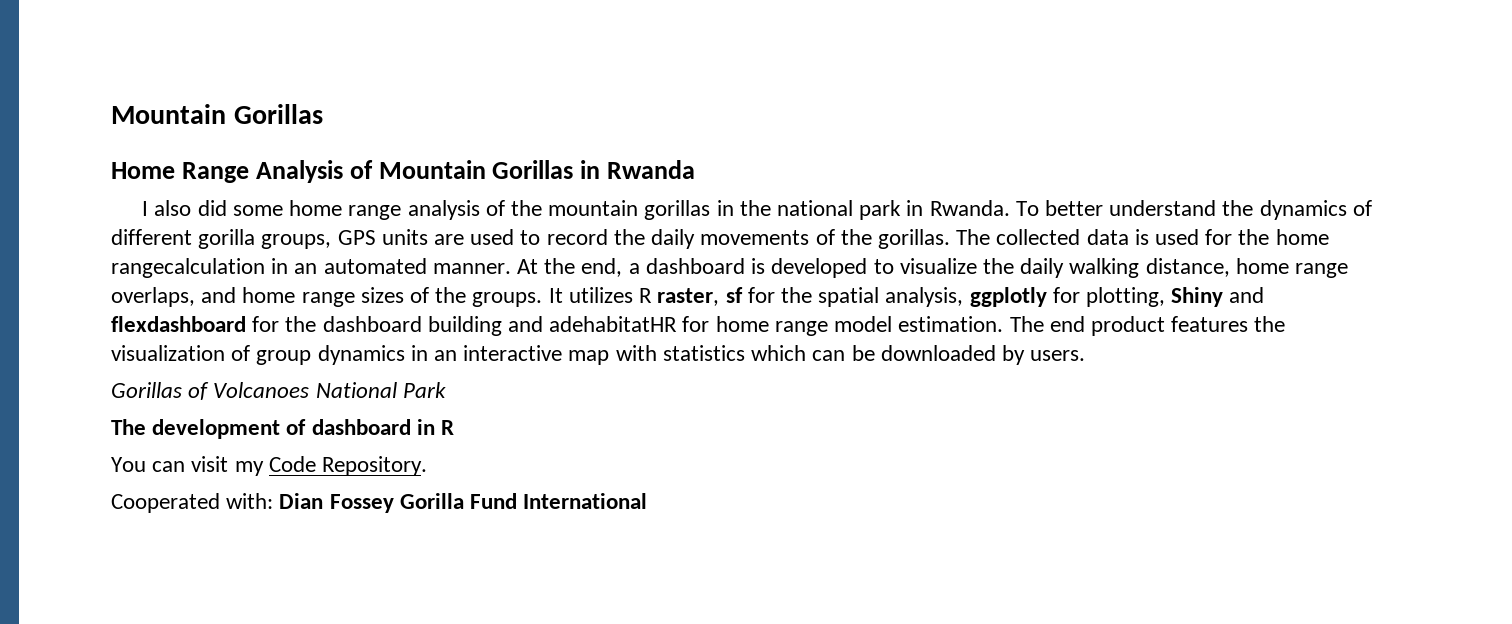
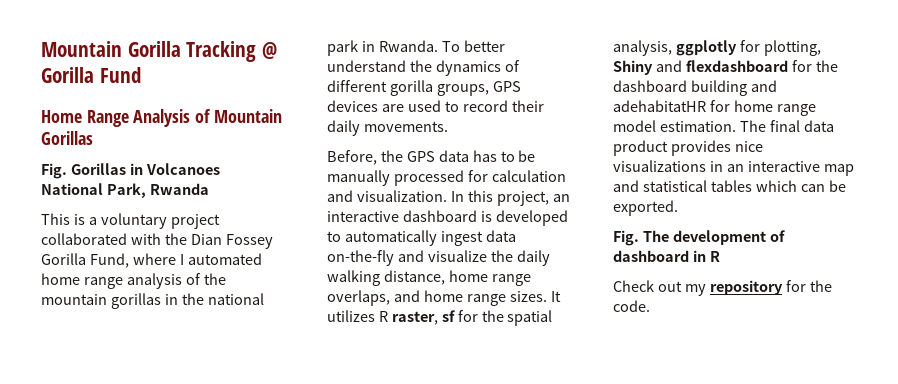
[111,104,323,124] Mountain Gorillas -> [41,41,277,62] [41,67,141,83] Mountain Gorilla Tracking @ Gorilla Fund
[580,160,696,179] [142,200,283,216] in Rwanda // I also did some -> [41,163,220,179] [41,183,209,198] [41,213,220,229] [41,233,273,249] [41,253,262,268] // Fig. Gorillas in Volcanoes National Park, Rwanda // This is a voluntary project collaborated with the Dian Fossey Gorilla Fund, where I automated
[381,229,428,245] units -> [327,100,378,112] devices
[613,229,1329,249] [111,258,894,278] the daily movements of the gorillas. The collected data is used for the home rangecalculation in an automated manner. At the end, a dashboard is developed to -> [511,100,544,112] [327,120,448,136] [327,150,536,165] [327,170,566,186] [327,190,570,206] [327,210,568,226] [327,230,516,246] [327,250,424,266] their daily movements. // Before, the GPS data has to be manually processed for calculation and visualization. In this project, an interactive dashboard is developed to automatically ingest data on-the-fly and
[360,287,543,307] sizes of the groups. -> [509,291,547,302] sizes.
[1049,316,1286,336] [111,345,1086,365] [111,382,446,400] end product features the visualization of group dynamics in an interactive map with statistics which can be downloaded by users. // Gorillas of Volcanoes National Park // -> [769,120,834,132] [613,140,763,156] [613,160,854,176] [613,180,846,192] [613,200,678,216] [613,230,639,246] final data product provides nice visualizations in an interactive map and statistical tables which can be exported. // Fig.
[111,456,428,476] [111,493,648,513] You can visit my Code Repository. // Cooperated with: Dian Fossey Gorilla Fund International -> [613,280,832,296] [613,300,650,312] Check out my repository for the code.

